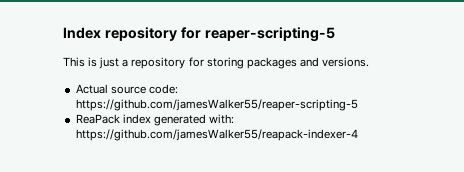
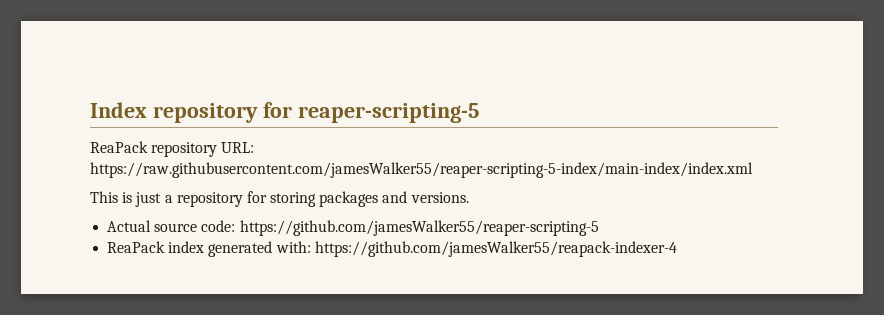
(335, 34) none -> [90,141,255,157] [90,162,753,178] // ReaPack repository URL: https://raw.githubusercontent.com/jamesWalker55/reaper-scripting-5-index/main-index/index.xml

